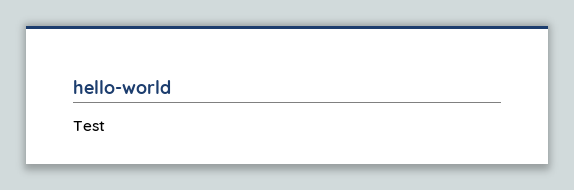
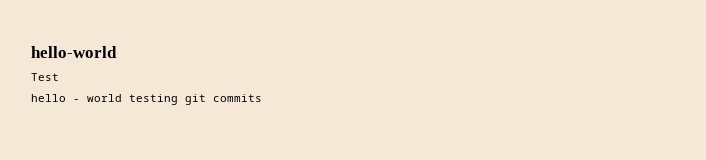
(105, 126) none -> [31,94,262,105] // hello - world testing git commits

